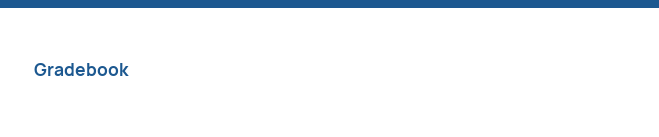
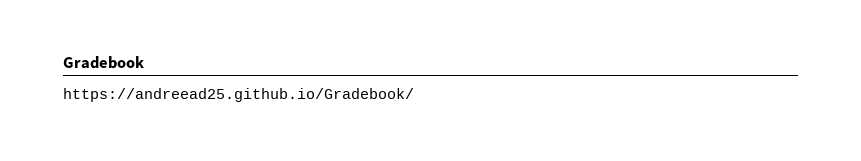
(129, 69) none -> [63,88,414,102] // https://andreead25.github.io/Gradebook/

